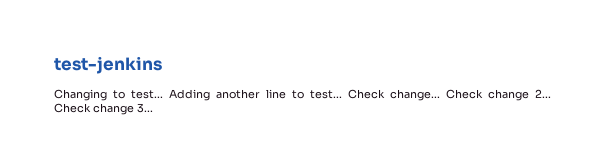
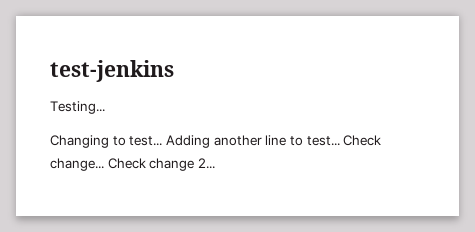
(162, 65) none -> [50,101,105,114] // Testing...
[54,103,153,115] Check change 3... -> (215, 163) none

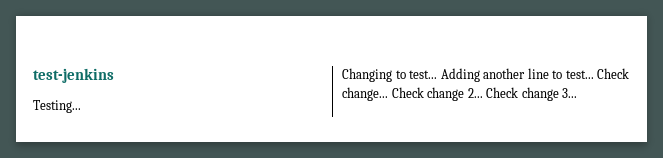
(215, 163) none -> [486,87,578,101] Check change 3...

